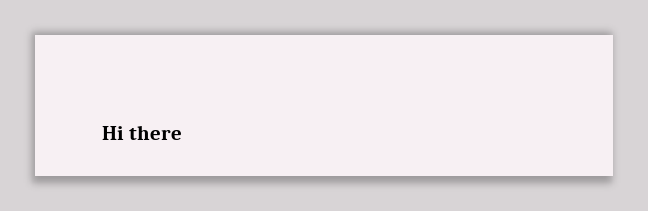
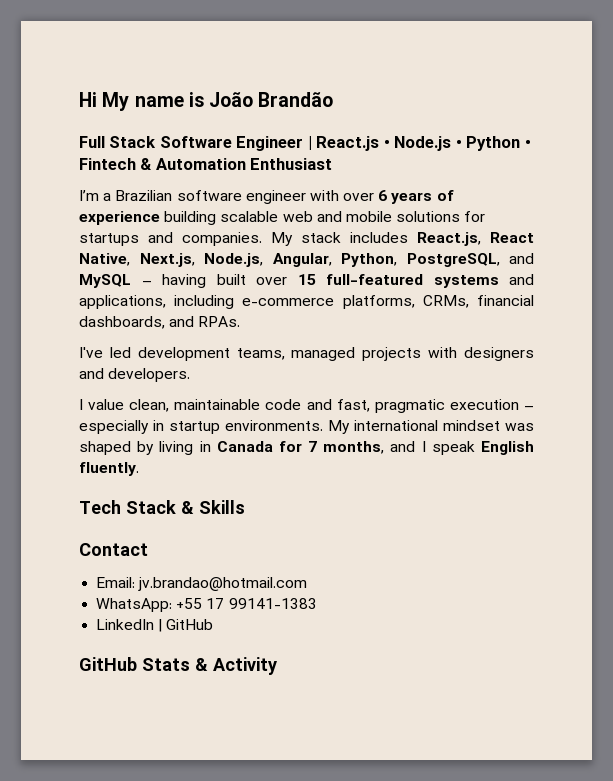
[128,125,182,140] there -> [102,92,334,111] [79,136,531,151] [79,158,333,170] [79,190,454,204] [79,211,486,225] [79,232,534,246] [79,253,534,267] [79,274,534,288] [79,295,534,309] [79,316,241,329] [79,347,534,361] [79,368,191,382] [79,399,534,413] [79,420,534,434] [79,441,534,455] [79,462,139,476] [79,500,245,514] [79,543,148,556] [96,577,308,591] [96,598,317,612] [96,619,214,632] [79,657,277,675] My name is João Brandão // Full Stack Software Engineer | React.js • Node.js • Python • Fintech & Automation Enthusiast // I’m a Brazilian software engineer with over 6 years of experience building scalable web and mobile solutions for startups and companies. My stack includes React.js, React Native, Next.js, Node.js, Angular, Python, PostgreSQL, and MySQL – having built over 15 full-featured systems and applications, including e-commerce platforms, CRMs, financial dashboards, and RPAs. // I've led development teams, managed projects with designers and developers. // I value clean, maintainable code and fast, pragmatic execution – especially in startup environments. My international mindset was shaped by living in Canada for 7 months, and I speak English fluently. // Tech Stack & Skills // Contact // Email: jv.brandao@hotmail.com // WhatsApp: +55 17 99141-1383 // LinkedIn | GitHub // GitHub Stats & Activity

